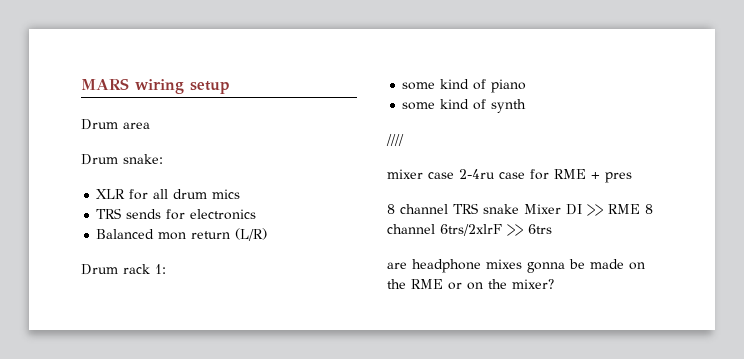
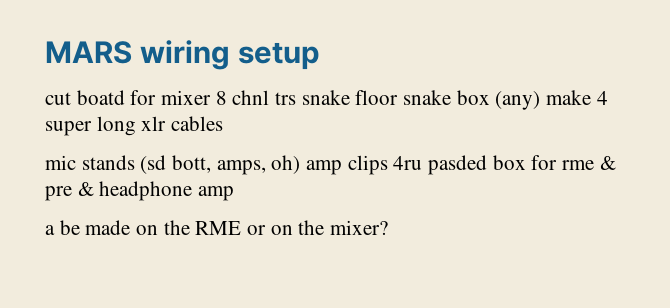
[81,119,150,130] [81,154,163,165] [96,189,241,200] [96,208,257,220] [96,228,268,241] [81,264,166,275] [402,79,527,93] [402,99,527,113] [386,134,404,146] [387,169,632,183] [387,203,653,216] [387,224,552,236] [387,259,565,273] Drum area // Drum snake: // XLR for all drum mics // TRS sends for electronics // Balanced mon return (L/R) // Drum rack 1: // some kind of piano // some kind of synth // //// // mixer case 2-4ru case for RME + pres // 8 channel TRS snake Mixer DI >> RME 8 channel 6trs/2xlrF >> 6trs // are headphone mixes gonna -> [45,90,608,110] [45,116,224,136] [45,155,616,175] [45,181,235,201] [45,225,55,235] cut boatd for mixer 8 chnl trs snake floor snake box (any) make 4 super long xlr cables // mic stands (sd bott, amps, oh) amp clips 4ru pasded box for rme & pre & headphone amp // a

